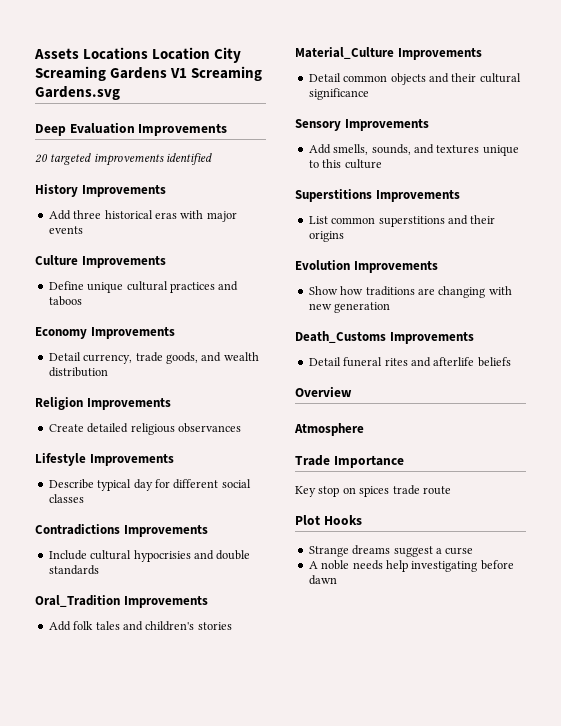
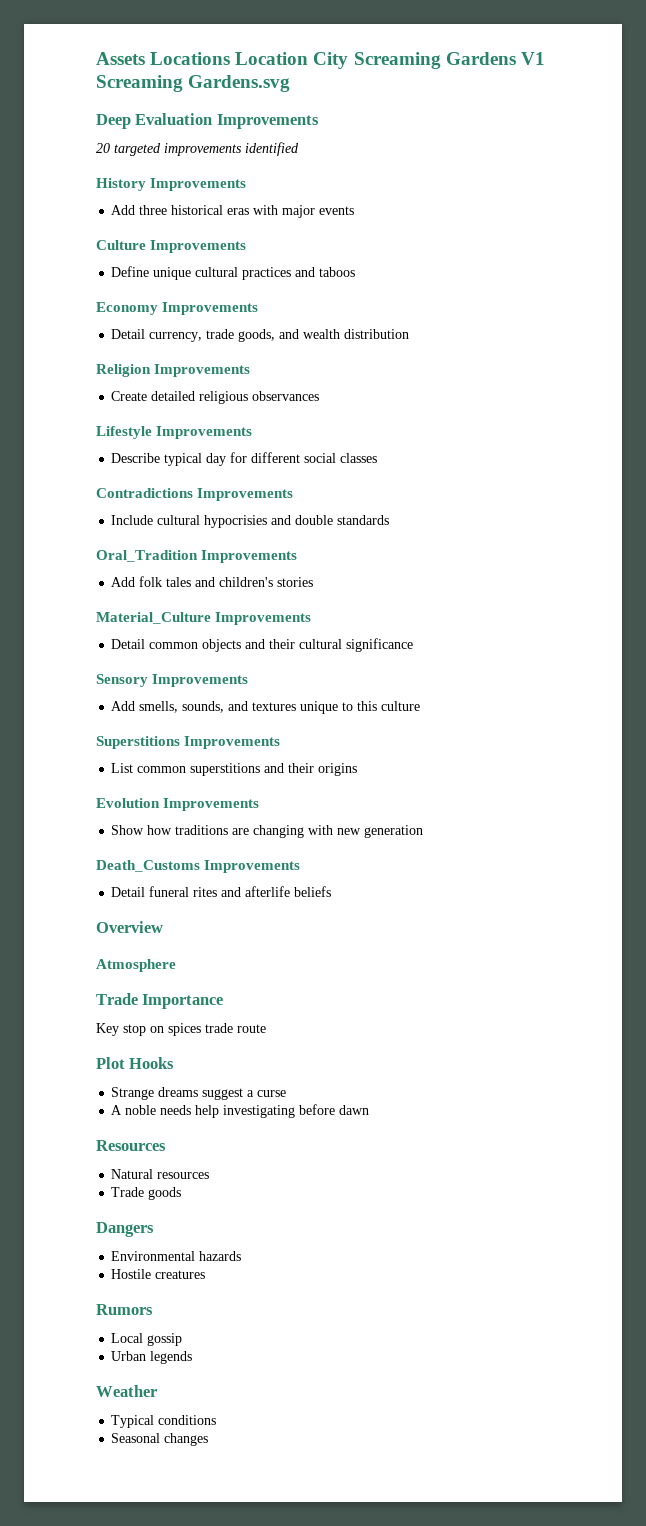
(337, 580) none -> [96,1140,166,1151] [111,1169,210,1179] [111,1187,182,1200] [96,1222,154,1237] [111,1251,242,1261] [111,1269,206,1279] [96,1304,153,1315] [111,1333,183,1346] [111,1351,193,1364] [96,1385,157,1397] [111,1415,217,1428] [111,1433,209,1446] // Resources // Natural resources // Trade goods // Dangers // Environmental hazards // Hostile creatures // Rumors // Local gossip // Urban legends // Weather // Typical conditions // Seasonal changes

